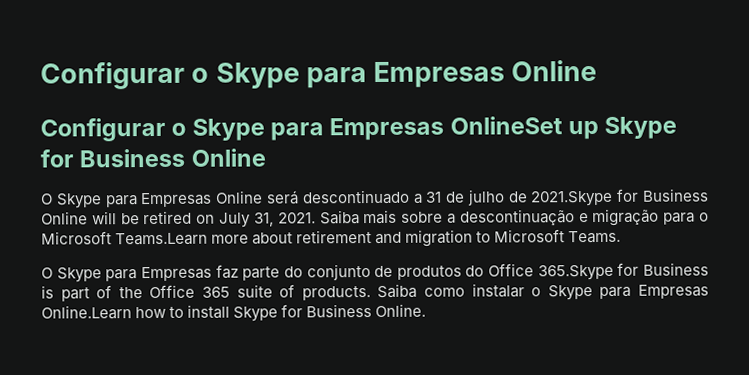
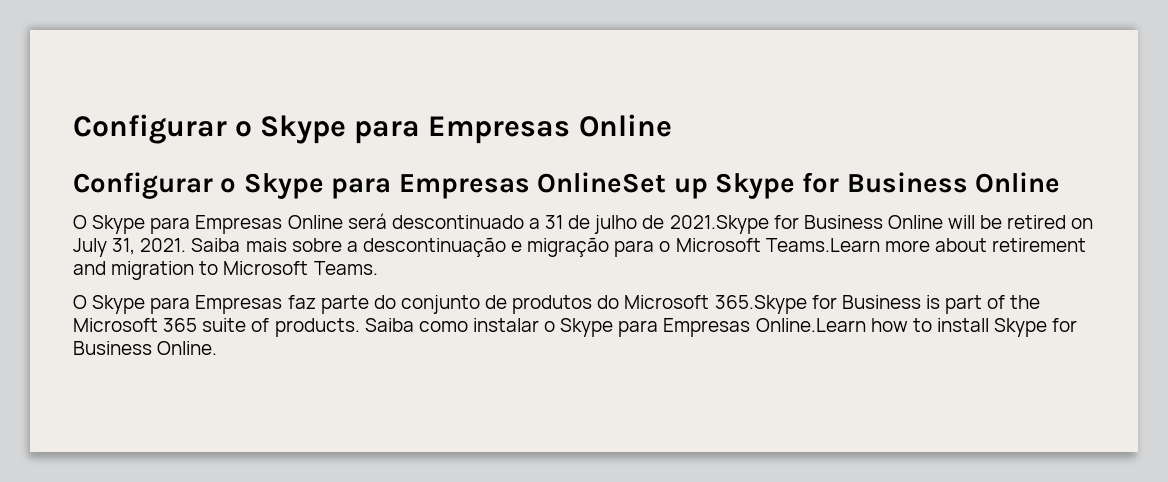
[488,263,535,277] Office -> [624,295,710,309] Microsoft
[149,284,196,299] Office -> [73,318,158,332] Microsoft

